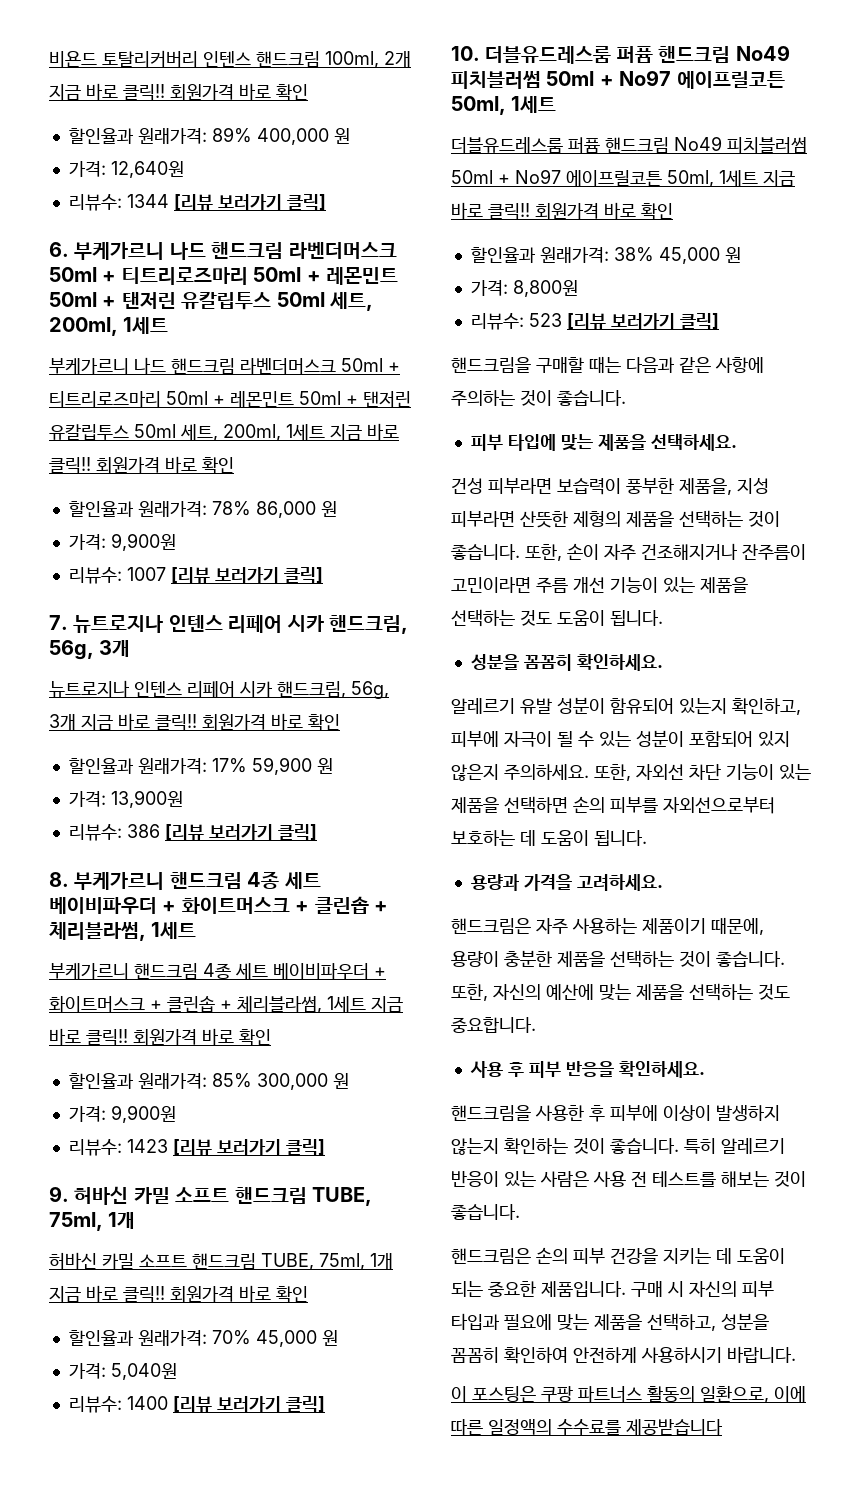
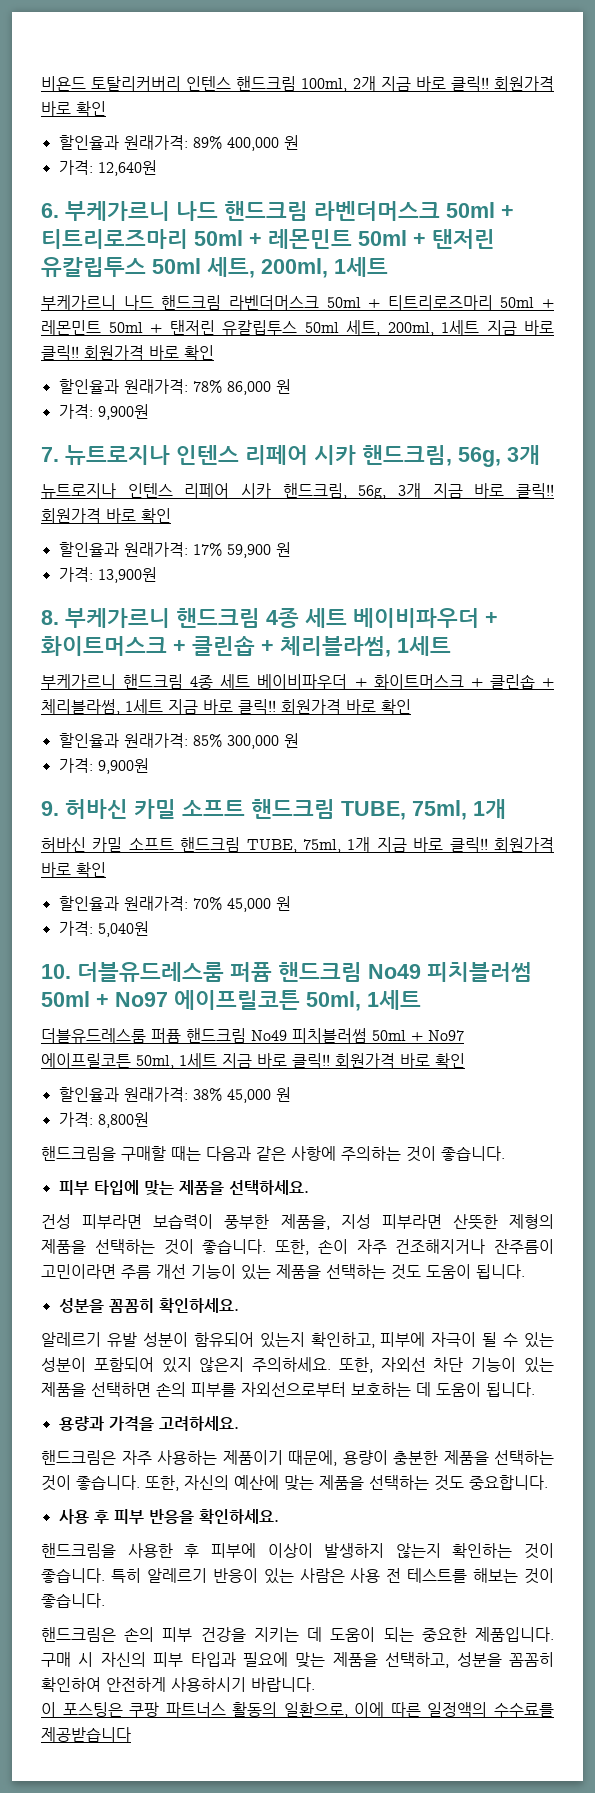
[68,194,326,211] // 리뷰수: 1344 [리뷰 보러가기 클릭] -> (157, 168) none
[68,567,323,584] // 리뷰수: 1007 [리뷰 보러가기 클릭] -> (149, 412) none
[68,824,317,841] // 리뷰수: 386 [리뷰 보러가기 클릭] -> (157, 575) none
[68,1139,325,1156] // 리뷰수: 1423 [리뷰 보러가기 클릭] -> (149, 766) none
[68,1396,325,1413] // 리뷰수: 1400 [리뷰 보러가기 클릭] -> (149, 929) none
[470,313,719,330] // 리뷰수: 523 [리뷰 보러가기 클릭] -> (149, 1120) none

